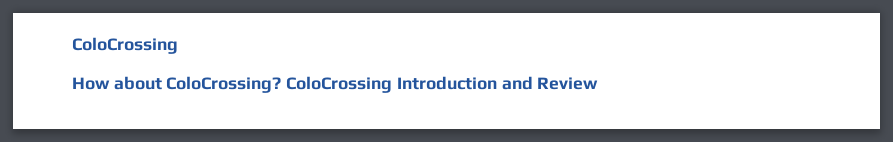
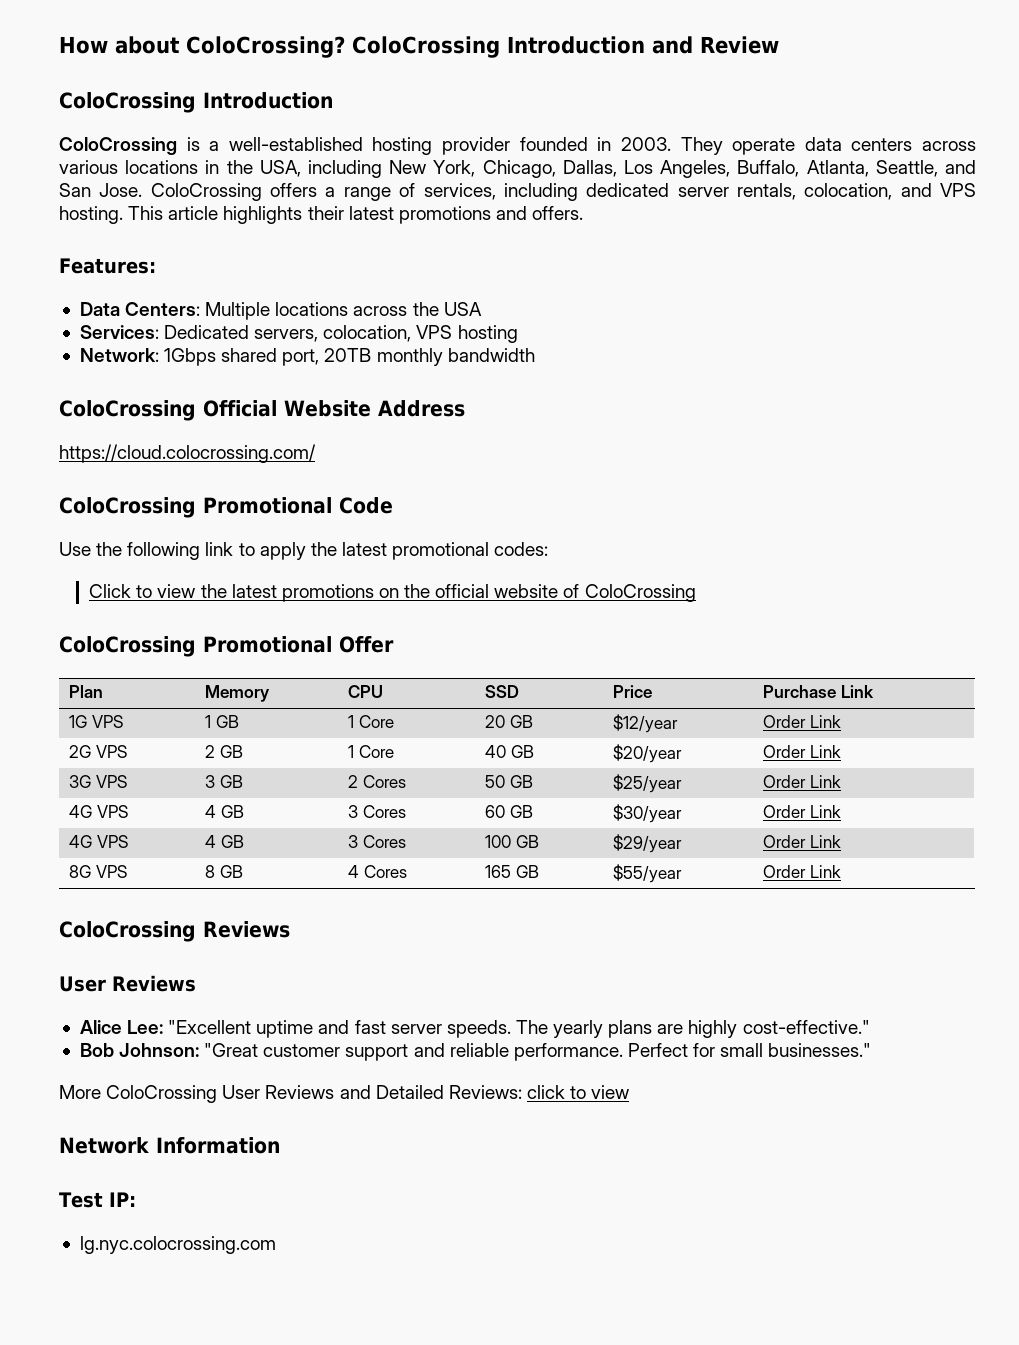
[72,37,178,54] ColoCrossing // -> (59, 45) none
(599, 83) none -> [59,92,333,113] [59,137,977,155] [59,160,977,178] [59,183,977,201] [59,206,584,224] [59,258,156,274] [79,302,482,320] [79,325,518,343] [79,348,535,366] [59,400,465,421] [59,444,316,463] [59,497,393,518] [59,542,549,560] [89,584,696,602] [59,636,394,657] [69,685,104,698] [205,685,271,702] [348,685,384,698] [485,685,520,698] [613,685,653,698] [763,685,874,698] [69,715,123,728] [205,715,239,728] [348,715,394,728] [485,715,533,728] [613,714,679,733] [763,715,841,728] [69,745,127,758] [205,745,243,758] [348,745,394,758] [485,745,534,758] [613,744,683,763] [763,745,841,758] [69,775,127,788] [205,775,243,788] [348,775,406,788] [485,775,533,788] [613,774,683,793] [763,775,841,788] [69,805,128,818] [205,805,244,818] [348,805,406,818] [485,805,533,818] [613,804,683,823] [763,805,841,818] [69,835,128,848] [205,835,244,848] [348,835,406,848] [485,835,539,848] [613,834,683,853] [763,835,841,848] [69,865,127,878] [205,865,243,878] [348,865,407,878] [485,865,539,878] [613,864,683,883] [763,865,841,878] [59,921,290,942] [59,975,196,992] [79,1020,870,1038] [79,1043,872,1061] [59,1085,630,1103] [59,1137,280,1154] [59,1192,136,1208] [79,1236,276,1254] // ColoCrossing Introduction // ColoCrossing is a well-established hosting provider founded in 2003. They operate data centers across various locations in the USA, including New York, Chicago, Dallas, Los Angeles, Buffalo, Atlanta, Seattle, and San Jose. ColoCrossing offers a range of services, including dedicated server rentals, colocation, and VPS hosting. This article highlights their latest promotions and offers. // Features: // Data Centers: Multiple locations across the USA // Services: Dedicated servers, colocation, VPS hosting // Network: 1Gbps shared port, 20TB monthly bandwidth // ColoCrossing Official Website Address // https://cloud.colocrossing.com/ // ColoCrossing Promotional Code // Use the following link to apply the latest promotional codes: // Click to view the latest promotions on the official website of ColoCrossing // ColoCrossing Promotional Offer // Plan | Memory | CPU | SSD | Price | Purchase Link // 1G VPS | 1 GB | 1 Core | 20 GB | $12/year | Order Link // 2G VPS | 2 GB | 1 Core | 40 GB | $20/year | Order Link // 3G VPS | 3 GB | 2 Cores | 50 GB | $25/year | Order Link // 4G VPS | 4 GB | 3 Cores | 60 GB | $30/year | Order Link // 4G VPS | 4 GB | 3 Cores | 100 GB | $29/year | Order Link // 8G VPS | 8 GB | 4 Cores | 165 GB | $55/year | Order Link // ColoCrossing Reviews // User Reviews // Alice Lee: "Excellent uptime and fast server speeds. The yearly plans are highly cost-effective." // Bob Johnson: "Great customer support and reliable performance. Perfect for small businesses." // More ColoCrossing User Reviews and Detailed Reviews: click to view // Network Information // Test IP: // lg.nyc.colocrossing.com

